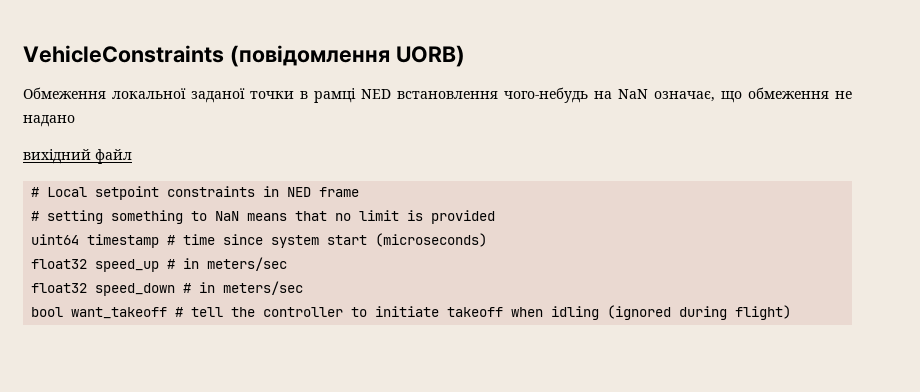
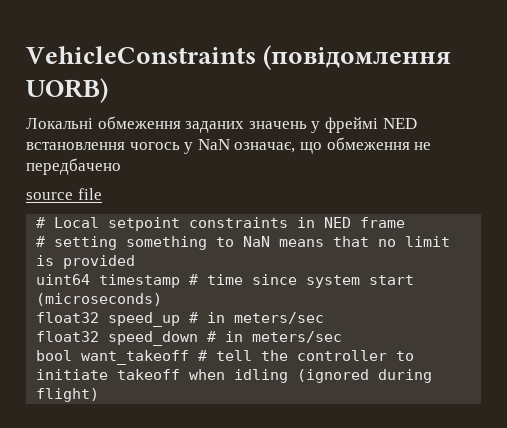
[23,87,612,103] Обмеження локальної заданої точки в рамці NED встановлення чого-небудь на -> [26,116,417,133] [26,142,194,154] Локальні обмеження заданих значень у фреймі NED встановлення чогось у
[23,115,75,127] [23,149,132,164] надано // вихідний файл -> [26,158,121,175] [26,188,102,200] передбачено // source file

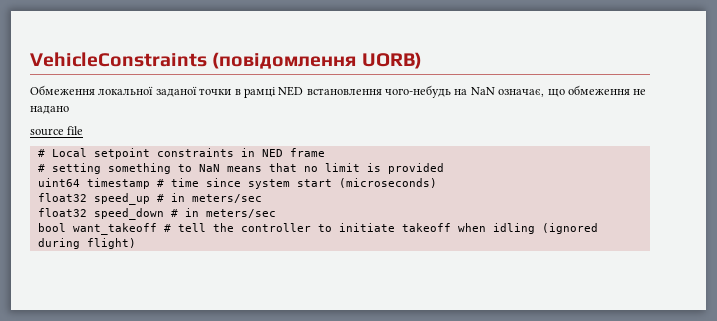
[26,116,417,133] [26,142,194,154] Локальні обмеження заданих значень у фреймі NED встановлення чогось у -> [30,85,468,98] Обмеження локальної заданої точки в рамці NED встановлення чого-небудь на
[26,158,121,175] передбачено -> [30,106,69,114] надано

